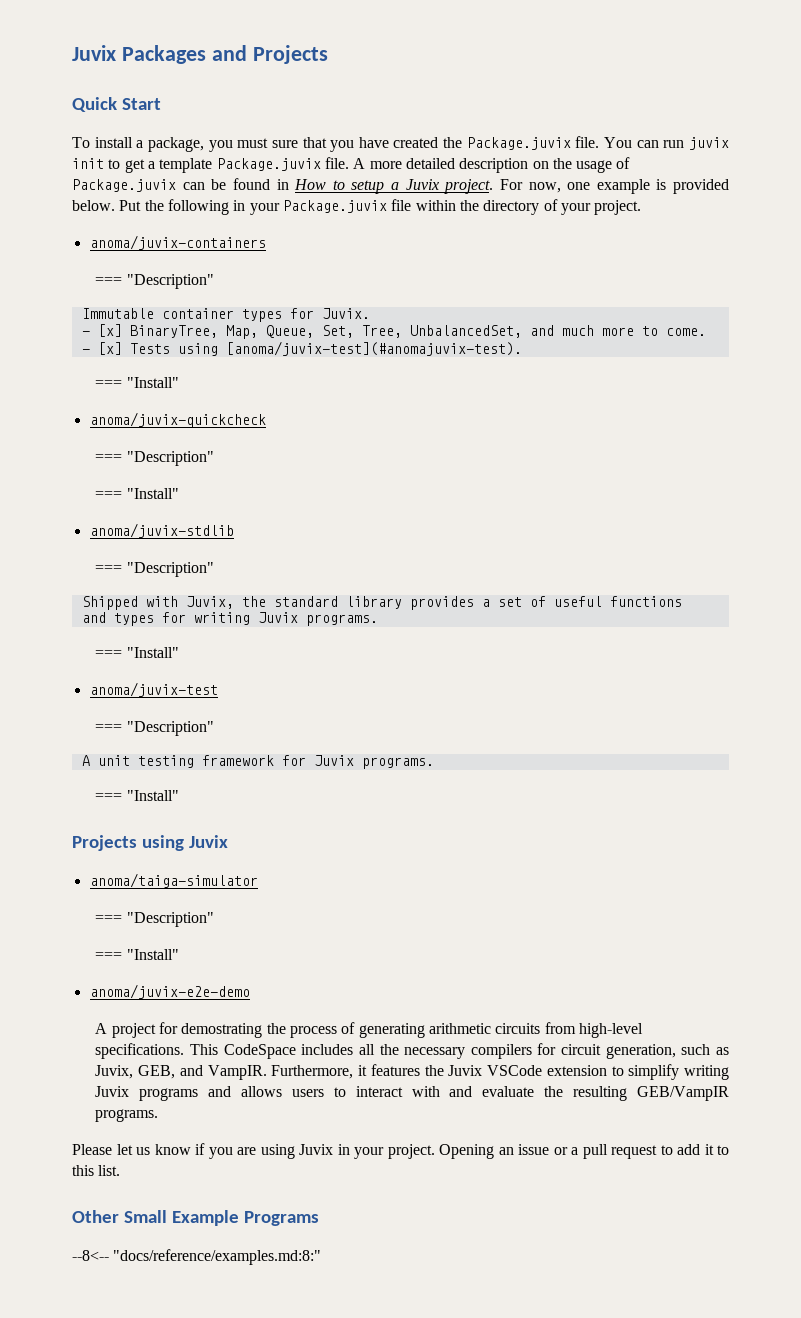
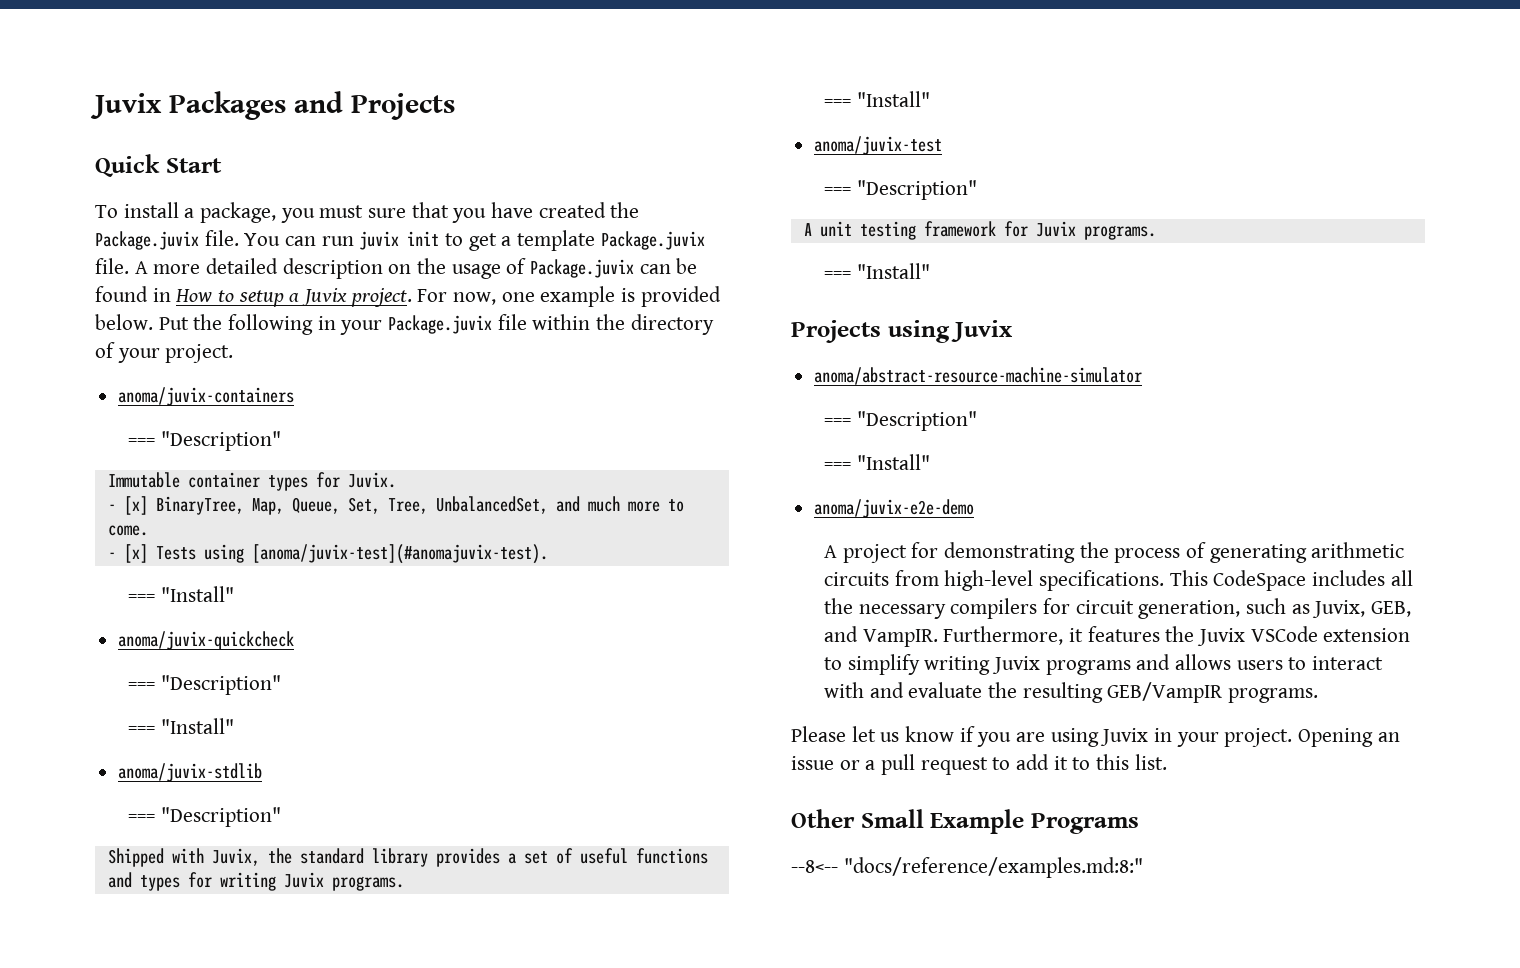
[89,873,258,888] anoma/taiga-simulator -> [814,367,1143,385] anoma/abstract-resource-machine-simulator
[181,1023,263,1038] demostrating -> [944,542,1076,563] demonstrating

